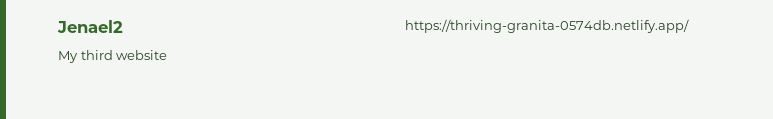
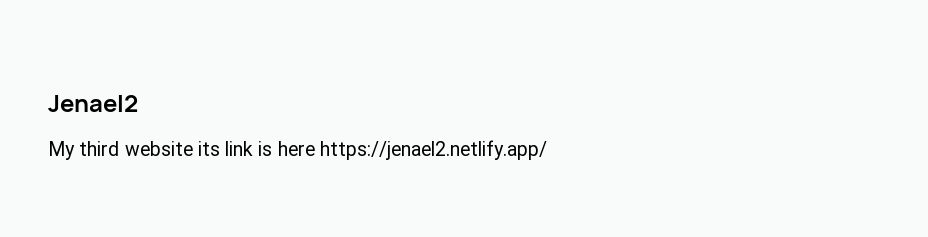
[405,19,689,33] https://thriving-granita-0574db.netlify.app/ -> [197,140,547,160] its link is here https://jenael2.netlify.app/

